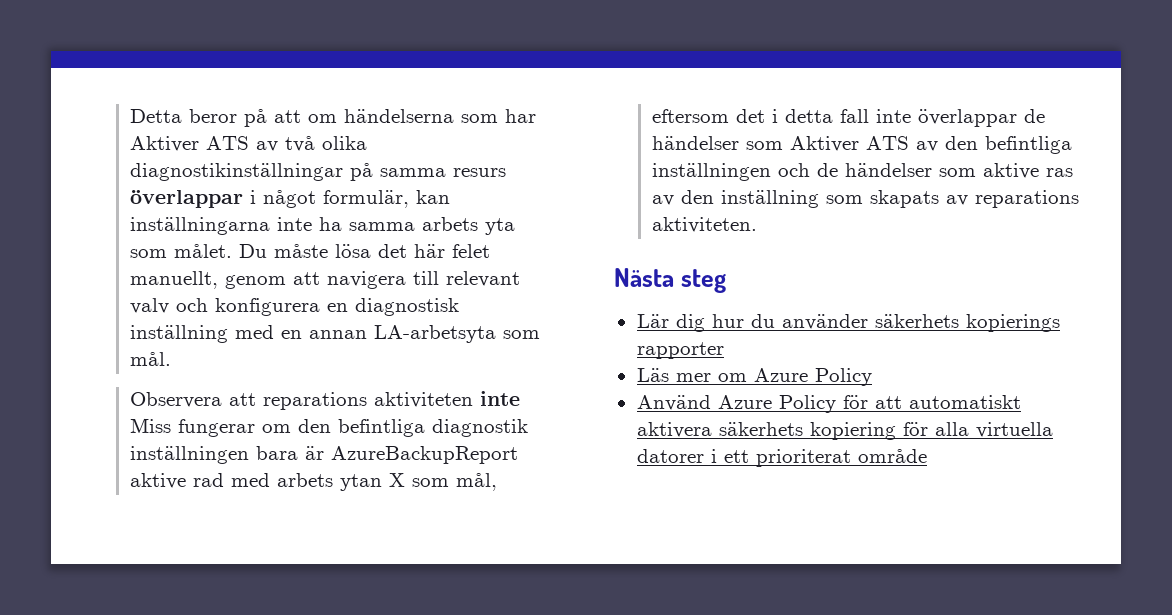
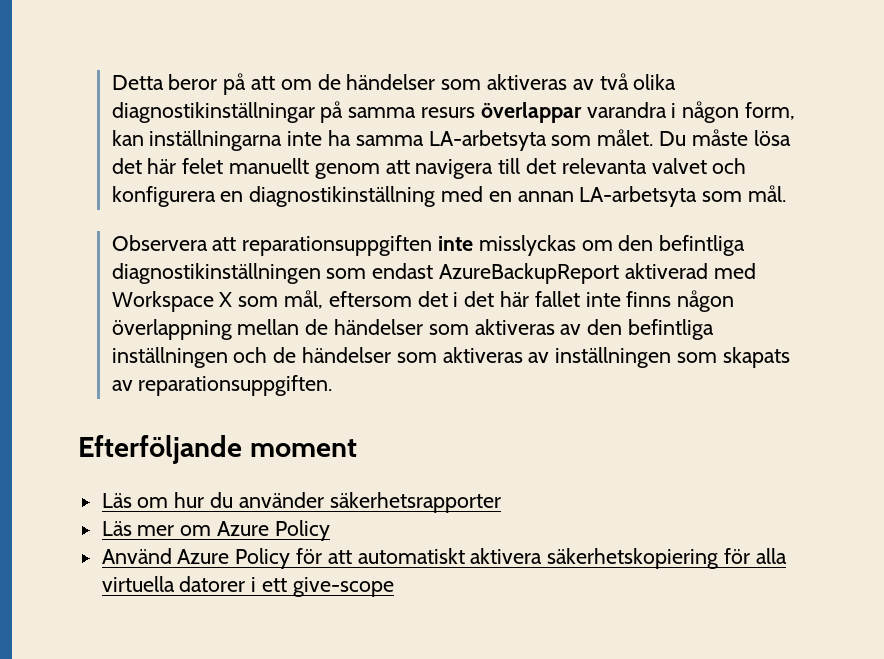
[344,109,537,123] [130,136,250,152] händelserna som har Aktiver ATS -> [317,74,568,90] de händelser som aktiveras
[250,190,410,208] i något formulär, -> [586,101,796,123] varandra i någon form,
[422,217,516,235] arbets yta -> [428,130,547,151] LA-arbetsyta
[130,271,219,289] manuellt, -> [229,158,310,174] manuellt
[446,271,521,287] [130,298,170,314] relevant valv -> [526,158,707,174] det relevanta valvet
[355,298,460,316] [130,325,229,343] diagnostisk inställning -> [249,186,436,207] diagnostikinställning
[263,391,521,410] [130,418,529,437] [130,446,519,464] [130,473,383,491] reparations aktiviteten inte Miss fungerar om den befintliga diagnostik inställningen bara är AzureBackupReport aktive rad med arbets ytan -> [242,235,746,256] [111,263,756,284] [111,291,214,312] reparationsuppgiften inte misslyckas om den befintliga diagnostikinställningen som endast AzureBackupReport aktiverad med Workspace
[785,109,1046,127] [652,136,910,152] detta fall inte överlappar de händelser som Aktiver ATS -> [464,290,735,312] [111,319,555,340] det här fallet inte finns någon överlappning mellan de händelser som aktiveras
[983,163,1074,179] [652,190,1080,208] [652,217,758,233] [614,268,727,293] [636,314,1060,332] [636,342,724,359] aktive ras av den inställning som skapats av reparations aktiviteten. // Nästa steg // Lär dig hur du använder säkerhets kopierings rapporter -> [442,347,790,368] [111,375,333,396] [78,435,357,464] [101,492,501,513] aktiveras av inställningen som skapats av reparationsuppgiften. // Efterföljande moment // Läs om hur du använder säkerhetsrapporter
[718,422,896,440] säkerhets kopiering -> [547,548,719,569] säkerhetskopiering
[755,449,927,467] prioriterat område -> [292,577,394,597] give-scope

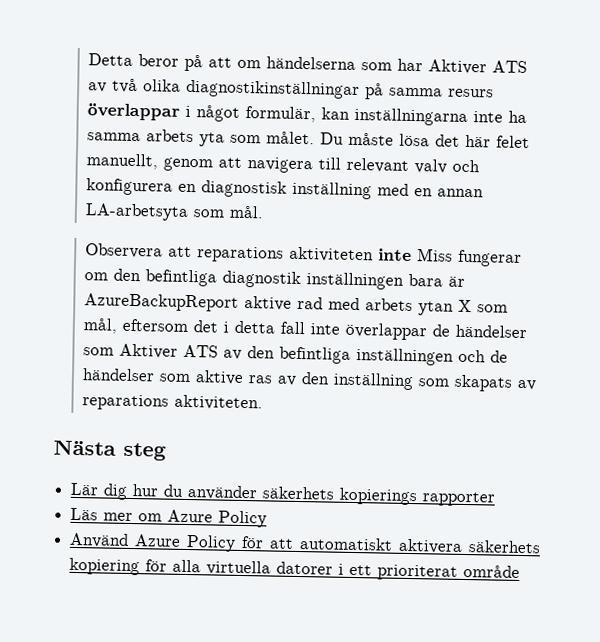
[317,74,568,90] de händelser som aktiveras -> [266,56,528,75] händelserna som har Aktiver ATS
[586,101,796,123] varandra i någon form, -> [185,105,317,123] i något formulär,
[428,130,547,151] LA-arbetsyta -> [146,129,226,147] arbets yta
[229,158,310,174] manuellt -> [86,153,159,170] manuellt,
[526,158,707,174] det relevanta valvet -> [346,157,448,174] relevant valv
[249,186,436,207] diagnostikinställning -> [201,180,373,200] diagnostisk inställning
[242,235,746,256] [111,263,756,284] [111,291,214,312] reparationsuppgiften inte misslyckas om den befintliga diagnostikinställningen som endast AzureBackupReport aktiverad med Workspace -> [197,246,523,267] [84,268,466,290] [84,293,455,316] reparations aktiviteten inte Miss fungerar om den befintliga diagnostik inställningen bara är AzureBackupReport aktive rad med arbets ytan
[464,290,735,312] [111,319,555,340] det här fallet inte finns någon överlappning mellan de händelser som aktiveras -> [234,320,528,341] [83,343,219,359] detta fall inte överlappar de händelser som Aktiver ATS
[442,347,790,368] [111,375,333,396] [78,435,357,464] [101,492,501,513] aktiveras av inställningen som skapats av reparationsuppgiften. // Efterföljande moment // Läs om hur du använder säkerhetsrapporter -> [195,370,537,392] [82,394,264,411] [53,439,166,461] [70,482,496,507] aktive ras av den inställning som skapats av reparations aktiviteten. // Nästa steg // Lär dig hur du använder säkerhets kopierings rapporter
[547,548,719,569] säkerhetskopiering -> [468,540,541,554] [69,557,141,576] säkerhets kopiering
[292,577,394,597] give-scope -> [377,564,521,581] prioriterat område

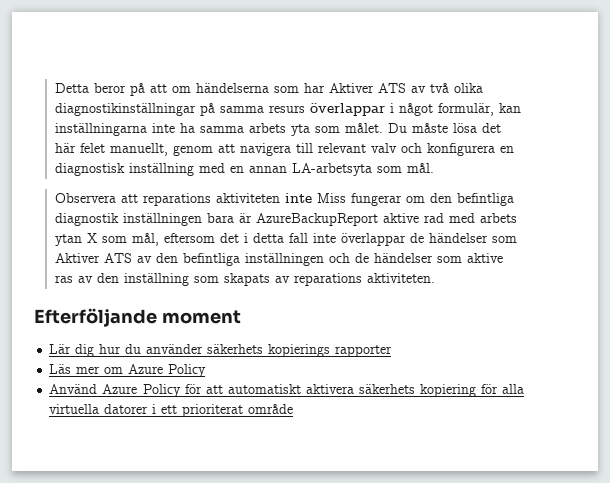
[53,439,166,461] Nästa steg -> [34,308,241,327] Efterföljande moment

